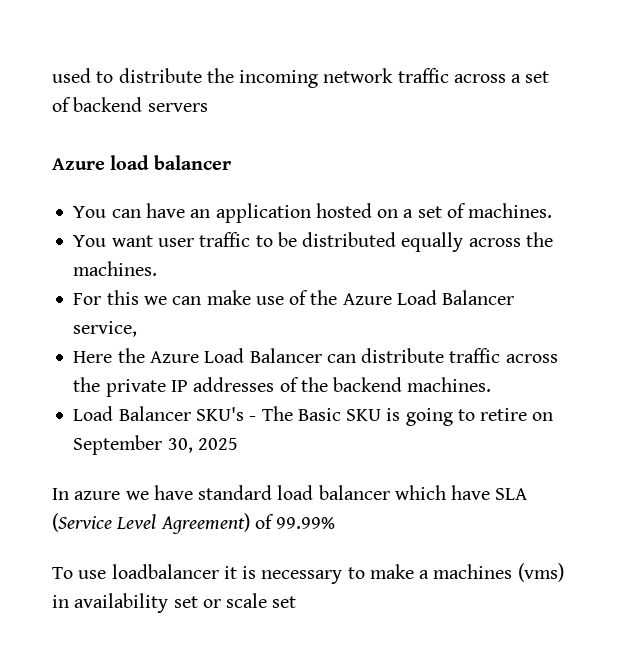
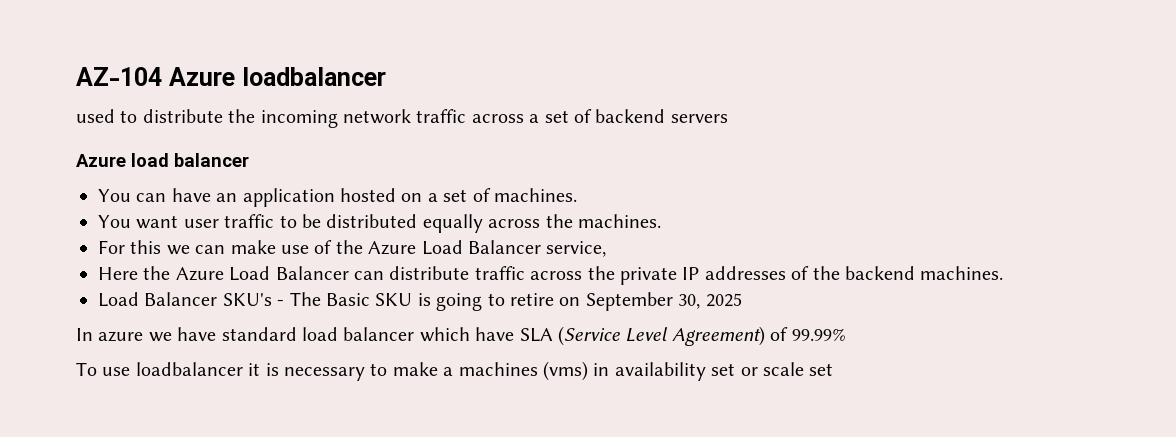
(52, 75) none -> [76,67,386,86] AZ-104 Azure loadbalancer //

